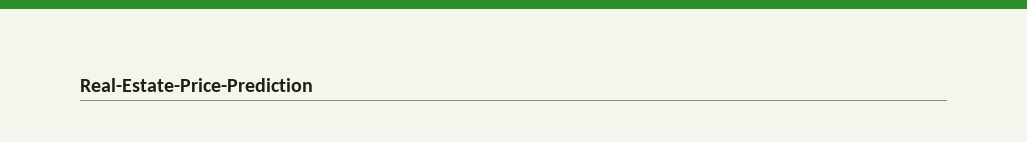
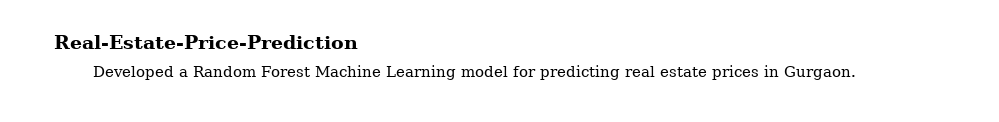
(313, 85) none -> [92,65,856,80] // Developed a Random Forest Machine Learning model for predicting real estate prices in Gurgaon.

